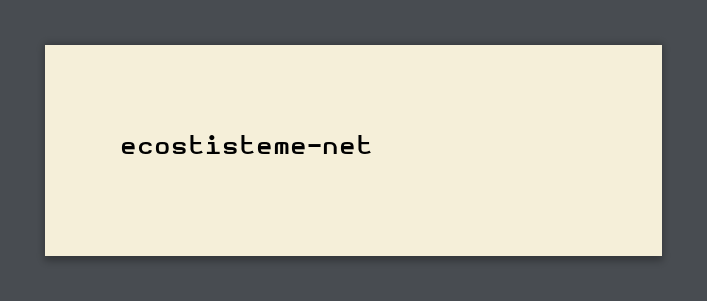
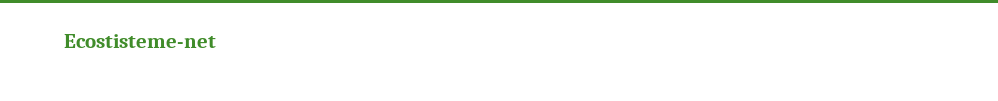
[120,135,373,154] ecostisteme-net -> [64,34,216,48] Ecostisteme-net

